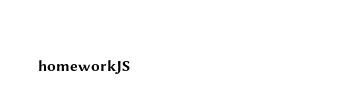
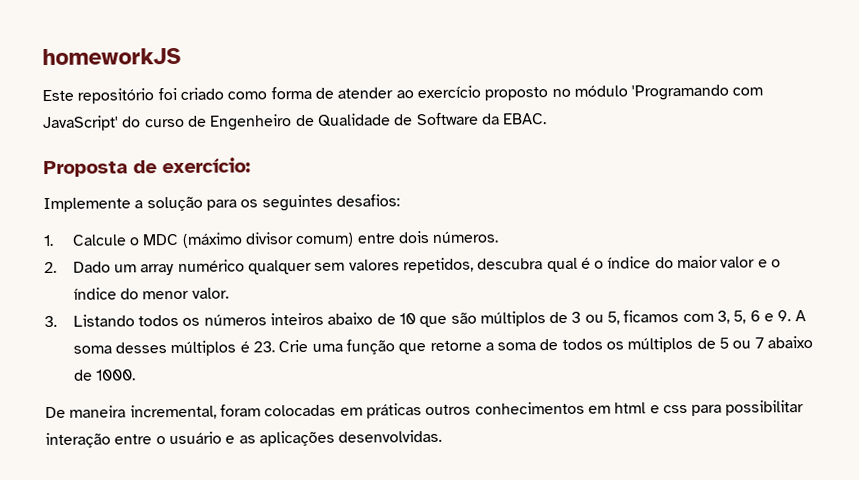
(130, 67) none -> [42,84,764,104] [43,112,548,132] [43,157,251,178] [43,194,400,213] [43,231,500,248] [44,255,782,276] [72,287,229,300] [44,310,806,328] [72,335,814,357] [73,369,136,381] [45,400,805,420] [45,429,443,449] // Este repositório foi criado como forma de atender ao exercício proposto no módulo 'Programando com JavaScript' do curso de Engenheiro de Qualidade de Software da EBAC. // Proposta de exercício: // Implemente a solução para os seguintes desafios: // 1. Calcule o MDC (máximo divisor comum) entre dois números. // 2. Dado um array numérico qualquer sem valores repetidos, descubra qual é o índice do maior valor e o índice do menor valor. // 3. Listando todos os números inteiros abaixo de 10 que são múltiplos de 3 ou 5, ficamos com 3, 5, 6 e 9. A soma desses múltiplos é 23. Crie uma função que retorne a soma de todos os múltiplos de 5 ou 7 abaixo de 1000. // De maneira incremental, foram colocadas em práticas outros conhecimentos em html e css para possibilitar interação entre o usuário e as aplicações desenvolvidas.

